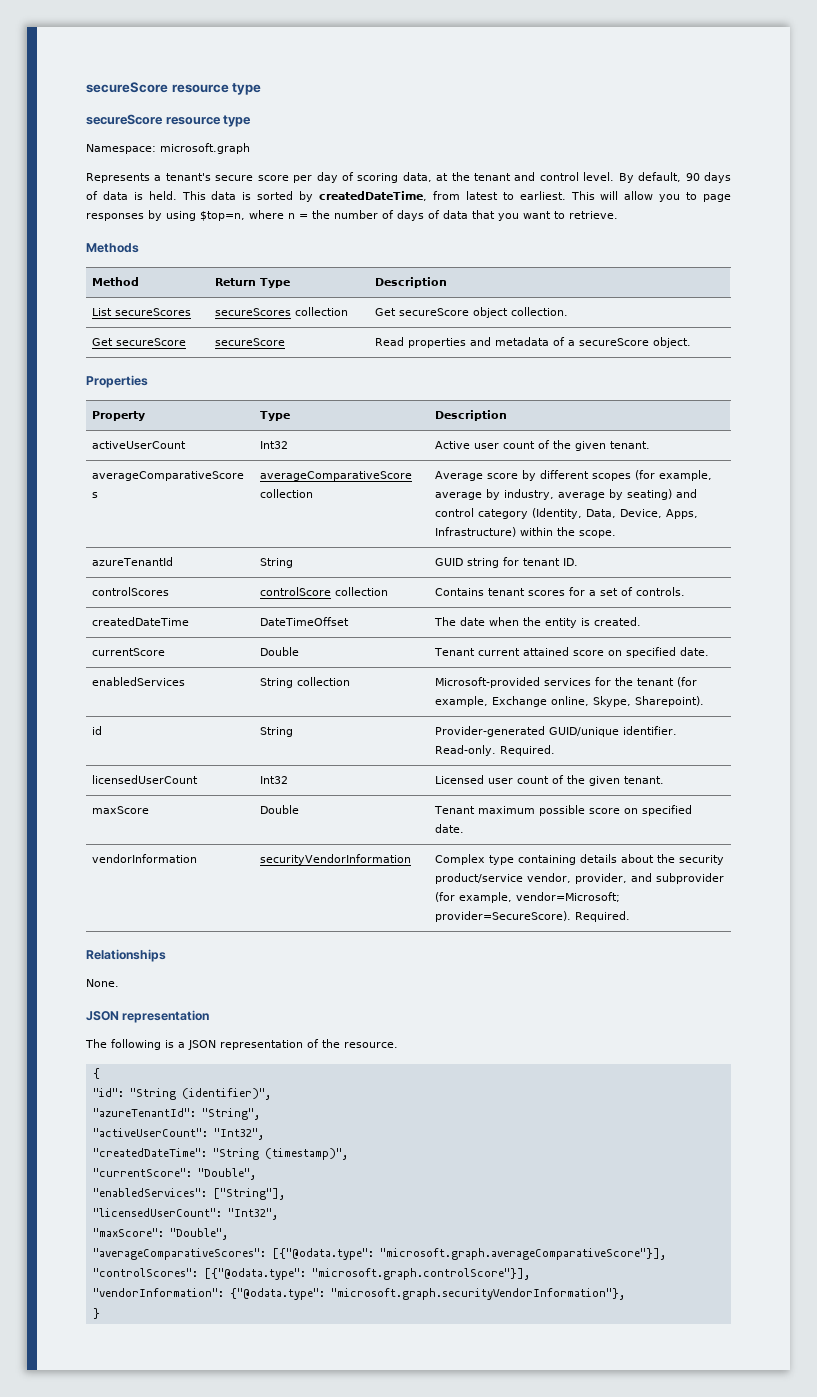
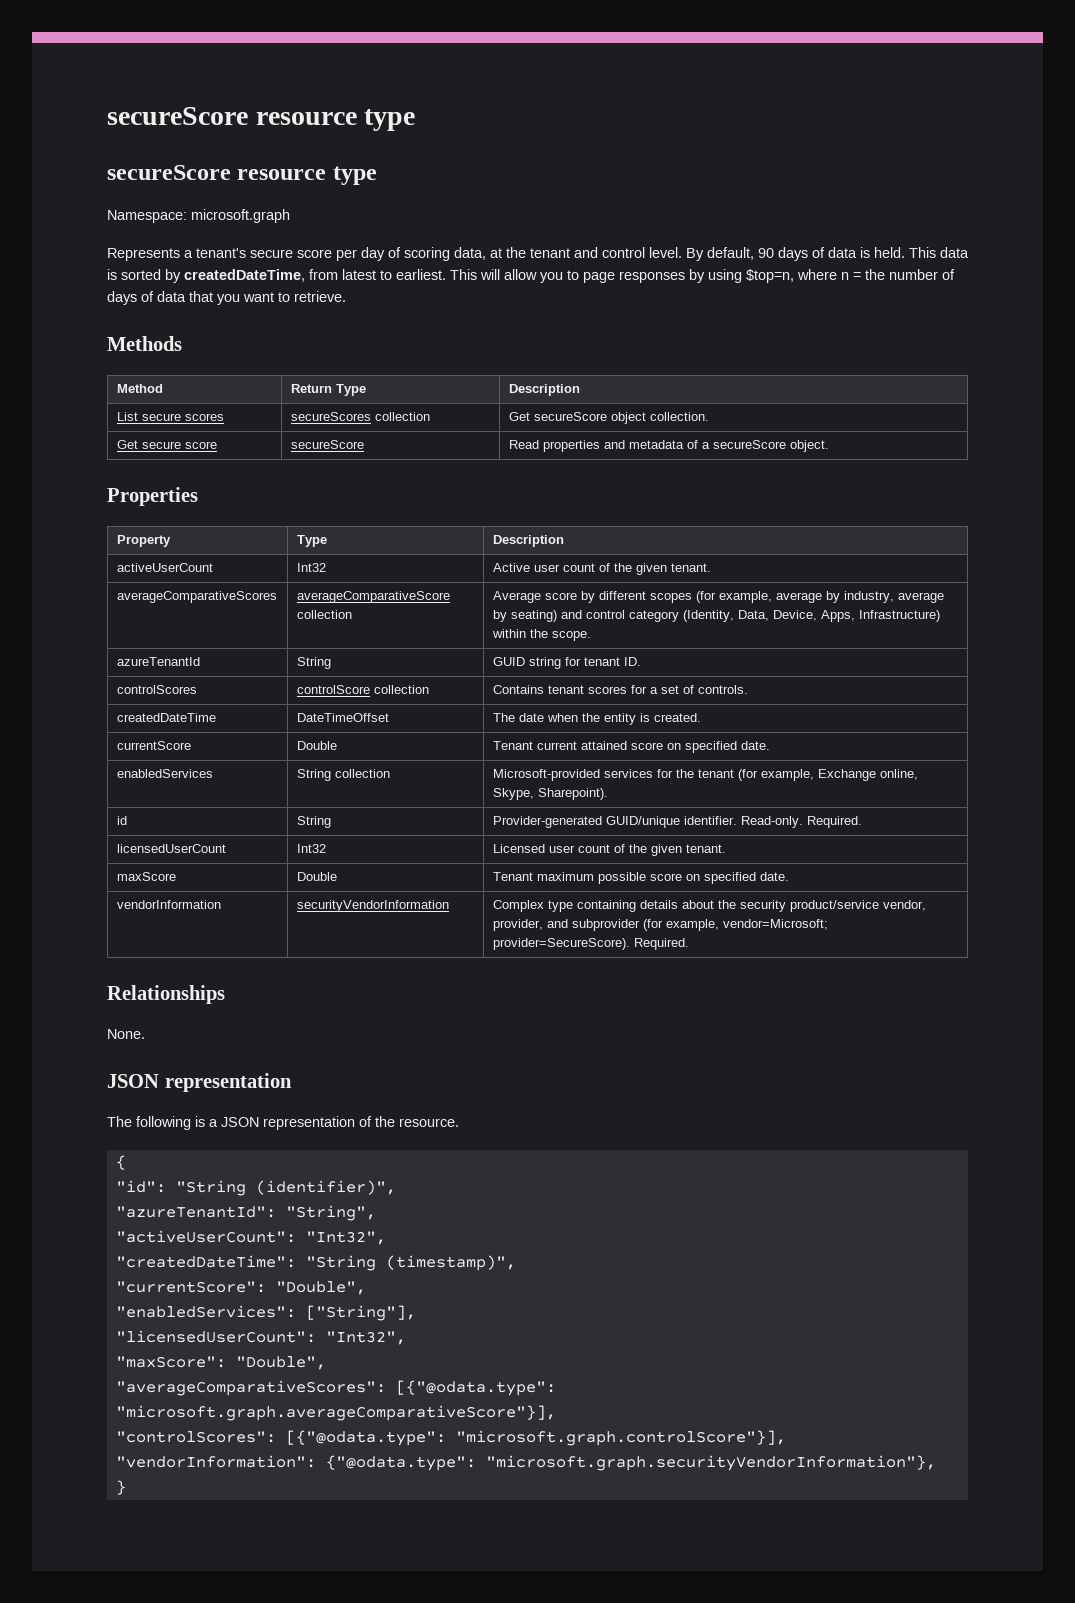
[115,308,192,316] secureScores -> [141,413,224,421] secure scores
[116,338,187,346] secureScore -> [141,441,217,449] secure score

